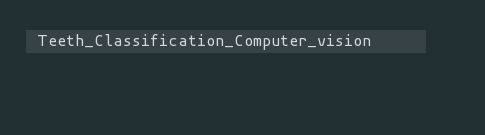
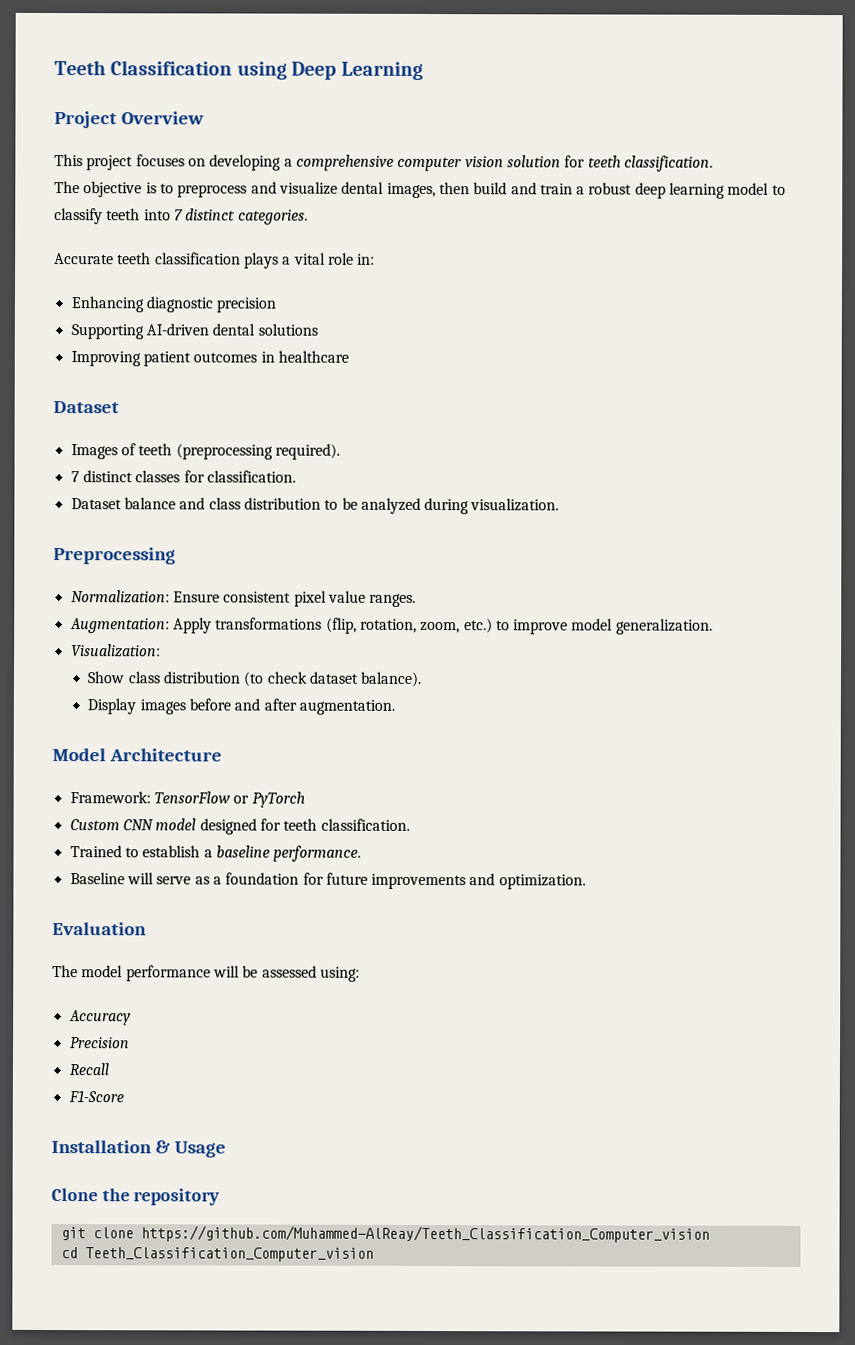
(36, 42) none -> [54,60,423,80] [54,111,204,129] [54,154,713,172] [54,181,786,199] [54,208,308,225] [54,252,376,269] [70,296,277,313] [70,323,318,340] [70,350,349,367] [53,401,119,414] [70,443,340,460] [70,470,296,483] [70,497,560,515] [53,547,176,565] [70,590,417,607] [69,617,713,635] [70,644,161,658] [87,671,423,687] [87,698,395,715] [52,748,222,762] [69,791,305,808] [69,818,410,835] [69,845,362,862] [69,872,586,890] [52,922,147,936] [52,965,360,982] [68,1010,131,1026] [69,1037,130,1049] [68,1063,109,1076] [67,1090,124,1103] [51,1140,226,1158] [51,1188,221,1206] [60,1225,710,1243] [60,1247,78,1259] Teeth Classification using Deep Learning // Project Overview // This project focuses on developing a comprehensive computer vision solution for teeth classification. // The objective is to preprocess and visualize dental images, then build and train a robust deep learning model to classify teeth into 7 distinct categories. // Accurate teeth classification plays a vital role in: // Enhancing diagnostic precision // Supporting AI-driven dental solutions // Improving patient outcomes in healthcare // Dataset // Images of teeth (preprocessing required). // 7 distinct classes for classification. // Dataset balance and class distribution to be analyzed during visualization. // Preprocessing // Normalization: Ensure consistent pixel value ranges. // Augmentation: Apply transformations (flip, rotation, zoom, etc.) to improve model generalization. // Visualization: // Show class distribution (to check dataset balance). // Display images before and after augmentation. // Model Architecture // Framework: TensorFlow or PyTorch // Custom CNN model designed for teeth classification. // Trained to establish a baseline performance. // Baseline will serve as a foundation for future improvements and optimization. // Evaluation // The model performance will be assessed using: // Accuracy // Precision // Recall // F1-Score // Installation & Usage // Clone the repository // git clone https://github.com/Muhammed-AlReay/Teeth_Classification_Computer_vision // cd

